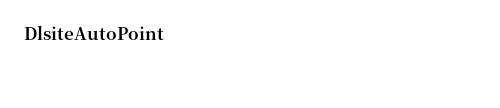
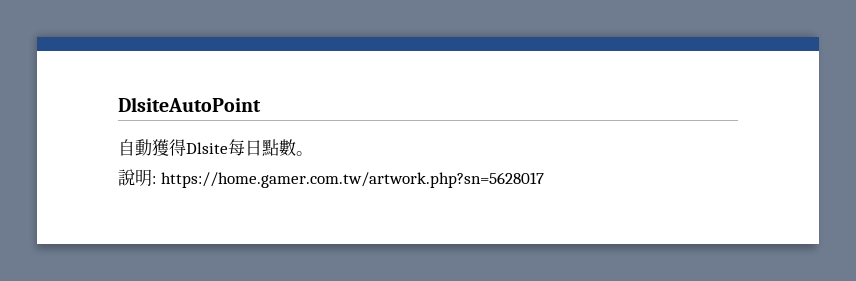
(164, 32) none -> [118,139,313,156] [118,169,544,188] // 自動獲得Dlsite每日點數。 // 說明: https://home.gamer.com.tw/artwork.php?sn=5628017

